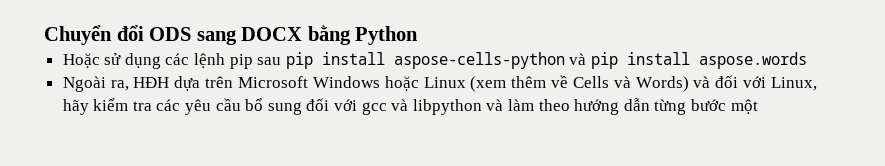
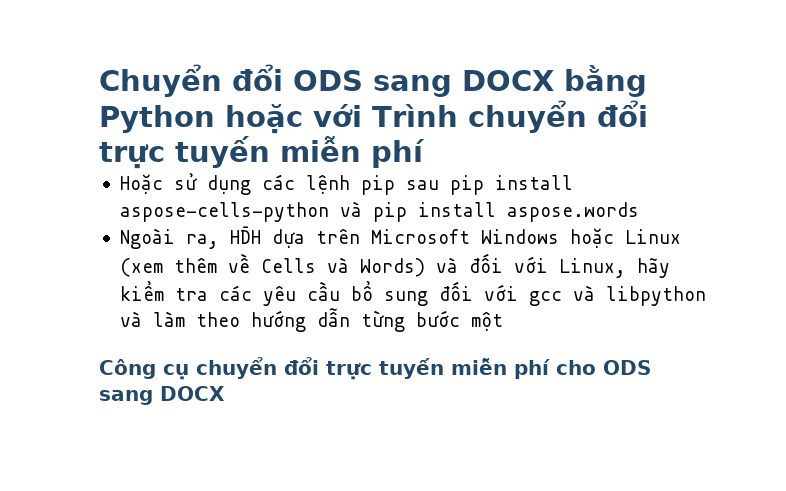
(419, 35) none -> [225,100,648,134] [99,136,425,169] hoặc với Trình chuyển đổi trực tuyến miễn phí
(758, 106) none -> [99,357,651,380] [99,386,225,405] // Công cụ chuyển đổi trực tuyến miễn phí cho ODS sang DOCX

